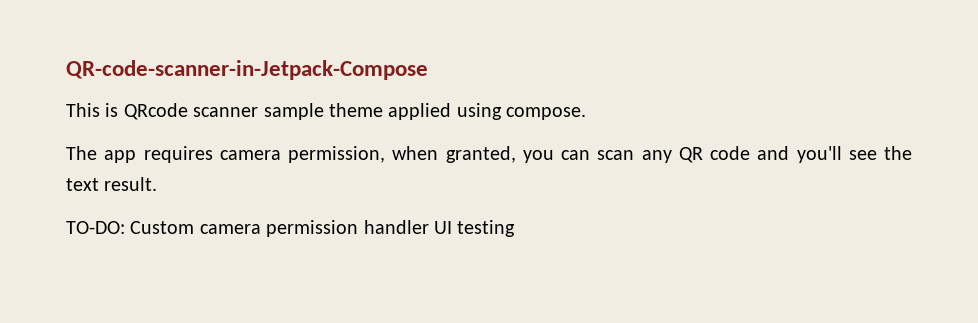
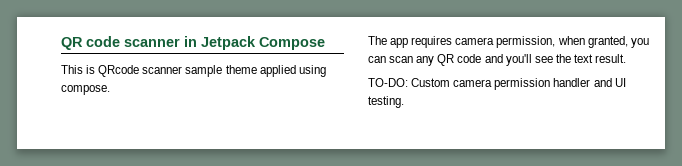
[66,60,428,80] QR-code-scanner-in-Jetpack-Compose -> [61,36,325,50] QR code scanner in Jetpack Compose
[434,220,516,237] UI testing -> [593,78,626,87] [368,96,404,108] and UI testing.

